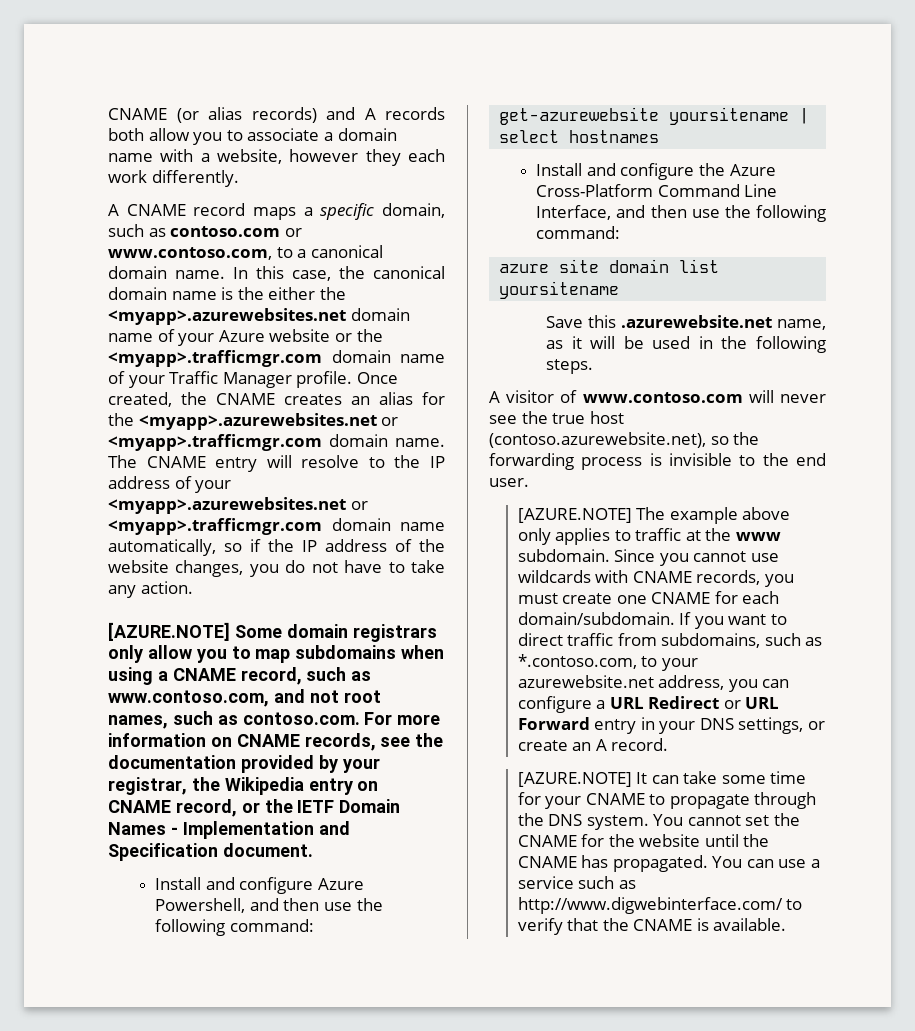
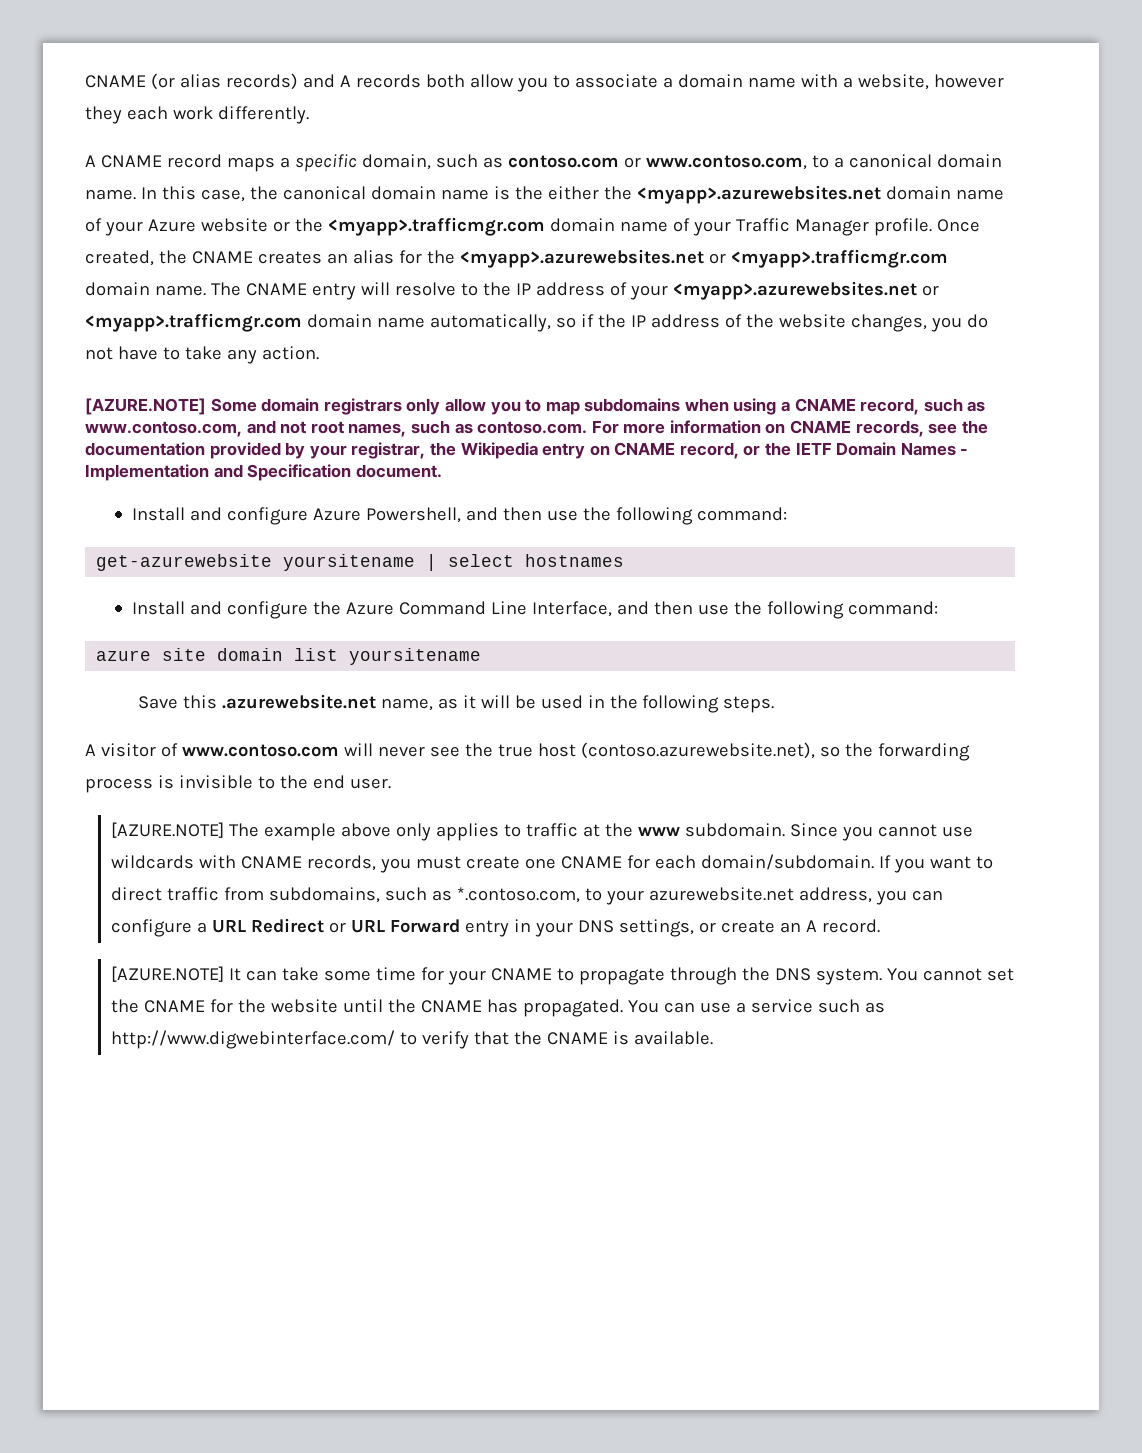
[536,184,654,197] Cross-Platform -> (394, 608) none

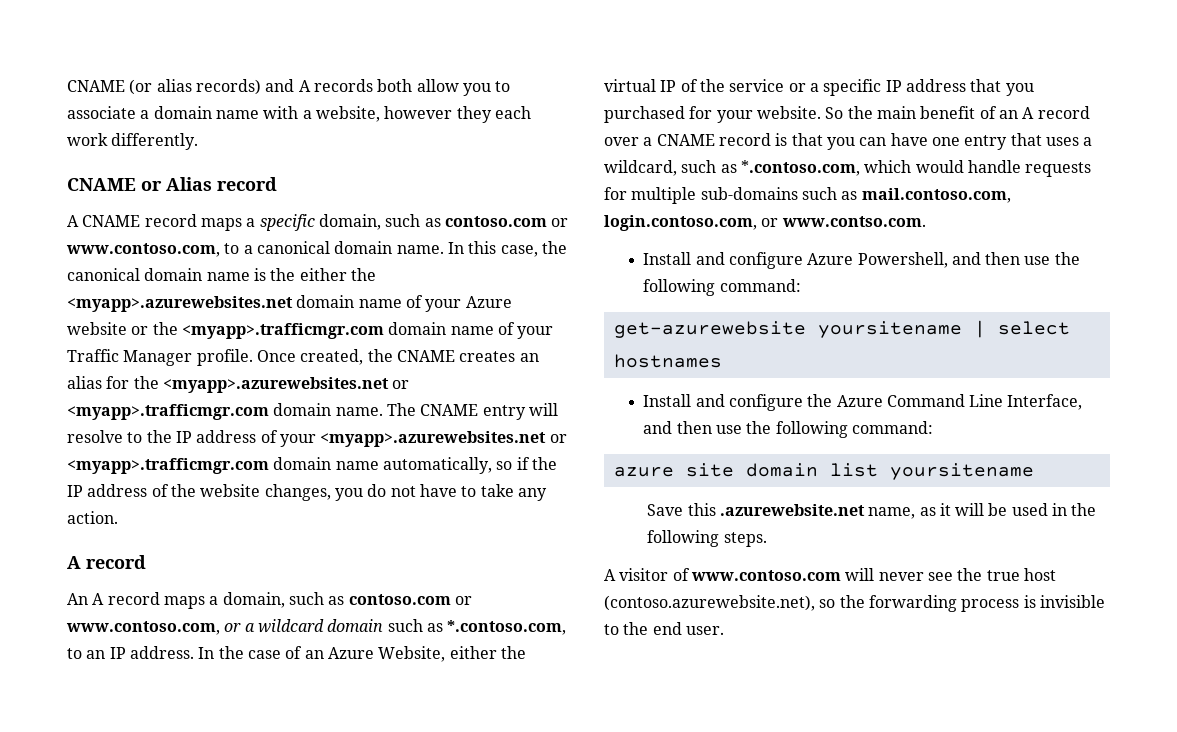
(309, 115) none -> [67,177,277,191] // CNAME or Alias record
[85,398,986,415] [85,420,988,437] [85,442,969,459] [85,464,442,481] [AZURE.NOTE] Some domain registrars only allow you to map subdomains when using a CNAME record, such as www.contoso.com, and not root names, such as contoso.com. For more information on CNAME records, see the documentation provided by your registrar, the Wikipedia entry on CNAME record, or the IETF Domain Names - Implementation and Specification document. -> [67,555,146,569] [67,592,472,609] [66,619,567,635] [67,646,526,662] [604,79,1034,96] [604,106,1090,123] [604,133,1093,150] [604,160,1092,177] [604,187,1011,204] [604,215,926,231] A record // An A record maps a domain, such as contoso.com or www.contoso.com, or a wildcard domain such as *.contoso.com, to an IP address. In the case of an Azure Website, either the virtual IP of the service or a specific IP address that you purchased for your website. So the main benefit of an A record over a CNAME record is that you can have one entry that uses a wildcard, such as *.contoso.com, which would handle requests for multiple sub-domains such as mail.contoso.com, login.contoso.com, or www.contso.com.
[111,822,974,841] [111,854,994,873] [111,887,944,905] [111,918,881,937] [111,966,1015,985] [111,999,886,1017] [111,1030,714,1049] // [AZURE.NOTE] The example above only applies to traffic at the www subdomain. Since you cannot use wildcards with CNAME records, you must create one CNAME for each domain/subdomain. If you want to direct traffic from subdomains, such as *.contoso.com, to your azurewebsite.net address, you can configure a URL Redirect or URL Forward entry in your DNS settings, or create an A record. // [AZURE.NOTE] It can take some time for your CNAME to propagate through the DNS system. You cannot set the CNAME for the website until the CNAME has propagated. You can use a service such as http://www.digwebinterface.com/ to verify that the CNAME is available. -> (724, 630) none

